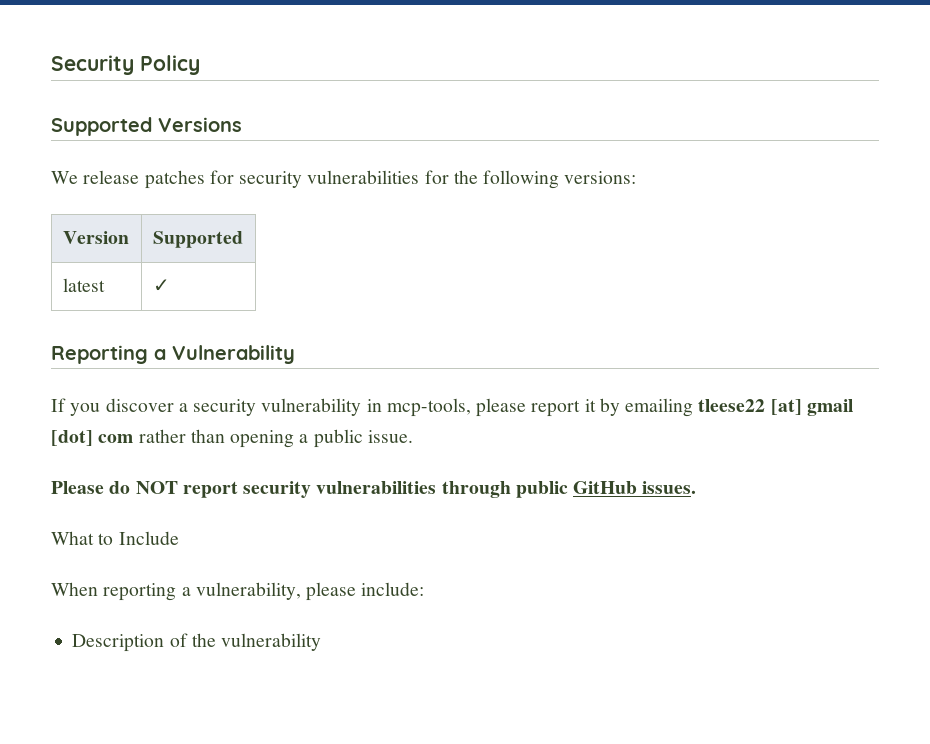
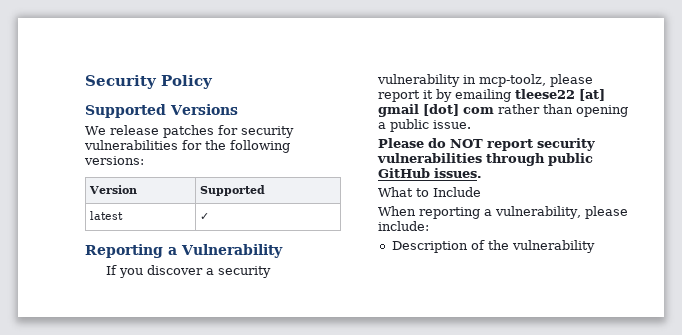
[386,398,471,417] mcp-tools, -> [479,74,546,87] mcp-toolz,

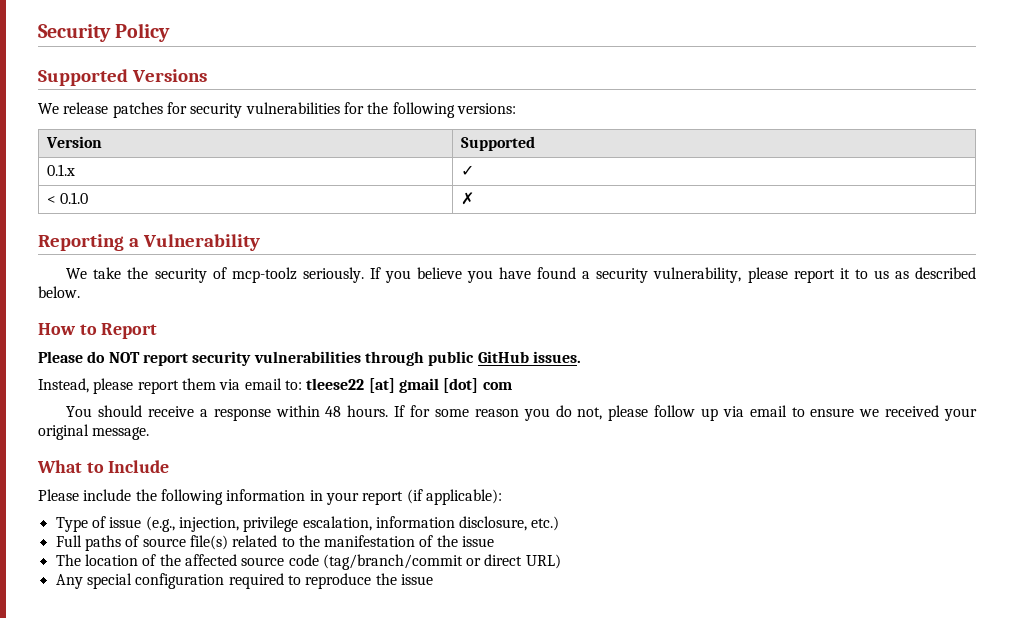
[90,211,124,220] latest -> [46,164,75,176] 0.1.x
(210, 216) none -> [46,192,88,204] [460,192,474,205] // < 0.1.0 | ✗
[105,265,271,278] [377,74,593,87] [378,89,605,102] [378,104,628,117] [378,119,471,132] If you discover a security vulnerability in mcp-toolz, please report it by emailing tleese22 [at] gmail [dot] com rather than opening a public issue. -> [66,267,977,283] [38,286,80,298] [38,323,158,339] We take the security of mcp-toolz seriously. If you believe you have found a security vulnerability, please report it to us as described below. // How to Report
[378,187,481,197] [378,206,628,219] [378,221,429,231] [391,240,595,253] What to Include // When reporting a vulnerability, please include: // Description of the vulnerability -> [38,378,512,394] [66,405,977,421] [38,424,150,440] [37,460,170,473] [38,489,502,505] [55,516,560,532] [55,535,495,551] [55,554,561,570] [55,573,433,589] Instead, please report them via email to: tleese22 [at] gmail [dot] com // You should receive a response within 48 hours. If for some reason you do not, please follow up via email to ensure we received your original message. // What to Include // Please include the following information in your report (if applicable): // Type of issue (e.g., injection, privilege escalation, information disclosure, etc.) // Full paths of source file(s) related to the manifestation of the issue // The location of the affected source code (tag/branch/commit or direct URL) // Any special configuration required to reproduce the issue

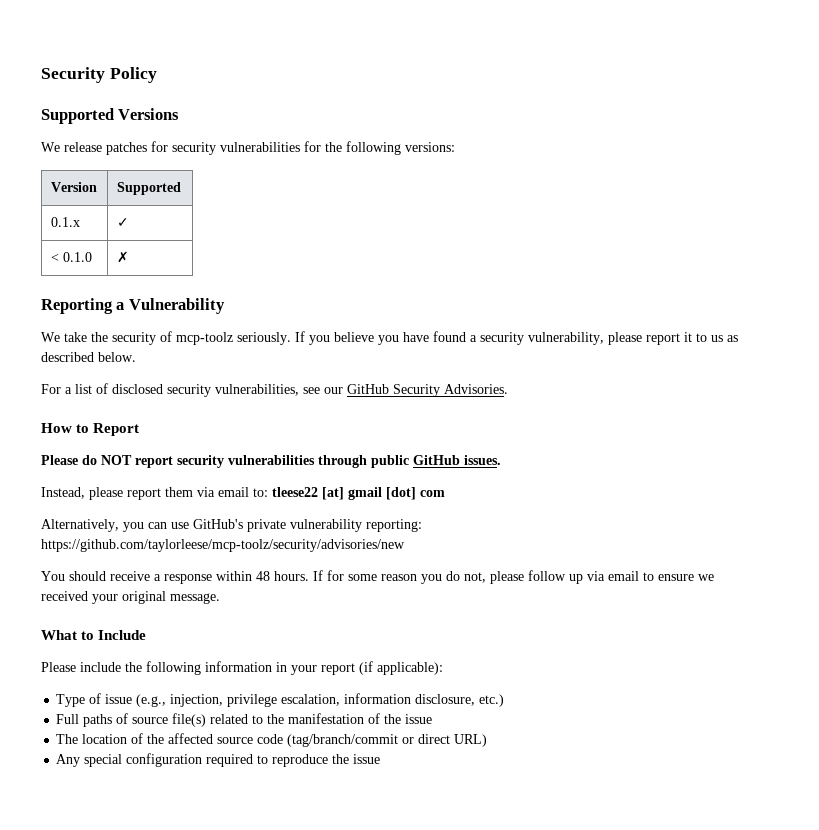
(80, 292) none -> [41,383,508,397] // For a list of disclosed security vulnerabilities, see our GitHub Security Advisories.
(512, 386) none -> [41,519,422,532] [41,539,405,552] // Alternatively, you can use GitHub's private vulnerability reporting: https://github.com/taylorleese/mcp-toolz/security/advisories/new

